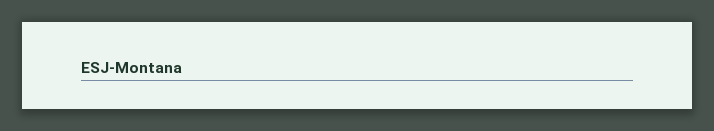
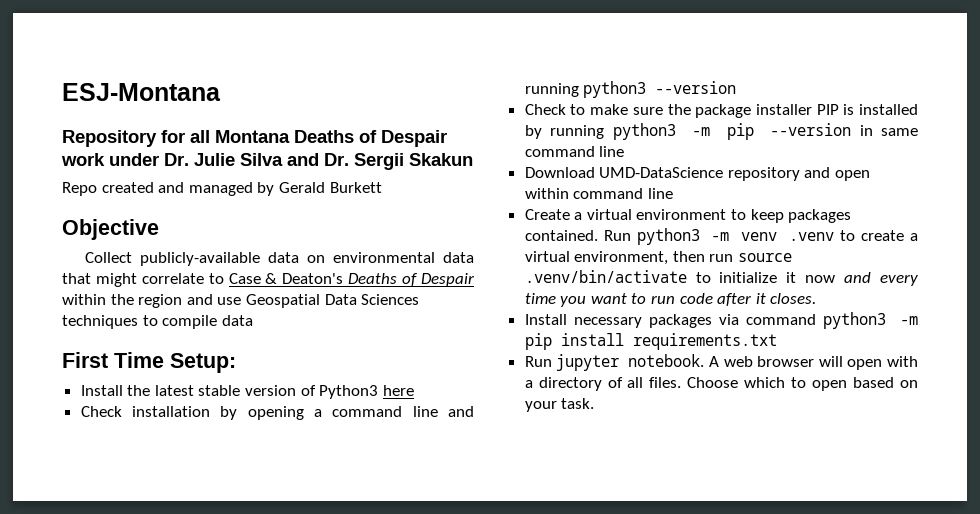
(182, 67) none -> [62,130,447,147] [61,153,473,170] [62,182,382,196] [62,219,159,240] [85,252,475,266] [62,273,475,287] [62,294,420,308] [62,315,253,329] [62,352,236,373] [80,385,414,399] [80,406,474,420] [524,81,737,98] [524,104,918,118] [524,123,918,140] [524,146,625,157] [524,167,871,181] [524,188,673,199] [524,209,852,223] [524,228,918,245] [524,251,793,265] [524,270,918,286] [524,293,817,307] [524,312,918,329] [524,333,777,350] [524,354,918,371] [524,377,918,391] [524,398,595,412] // Repository for all Montana Deaths of Despair work under Dr. Julie Silva and Dr. Sergii Skakun // Repo created and managed by Gerald Burkett // Objective // Collect publicly-available data on environmental data that might correlate to Case & Deaton's Deaths of Despair within the region and use Geospatial Data Sciences techniques to compile data // First Time Setup: // Install the latest stable version of Python3 here // Check installation by opening a command line and running python3 --version // Check to make sure the package installer PIP is installed by running python3 -m pip --version in same command line // Download UMD-DataScience repository and open within command line // Create a virtual environment to keep packages contained. Run python3 -m venv .venv to create a virtual environment, then run source .venv/bin/activate to initialize it now and every time you want to run code after it closes. // Install necessary packages via command python3 -m pip install requirements.txt // Run jupyter notebook. A web browser will open with a directory of all files. Choose which to open based on your task.

